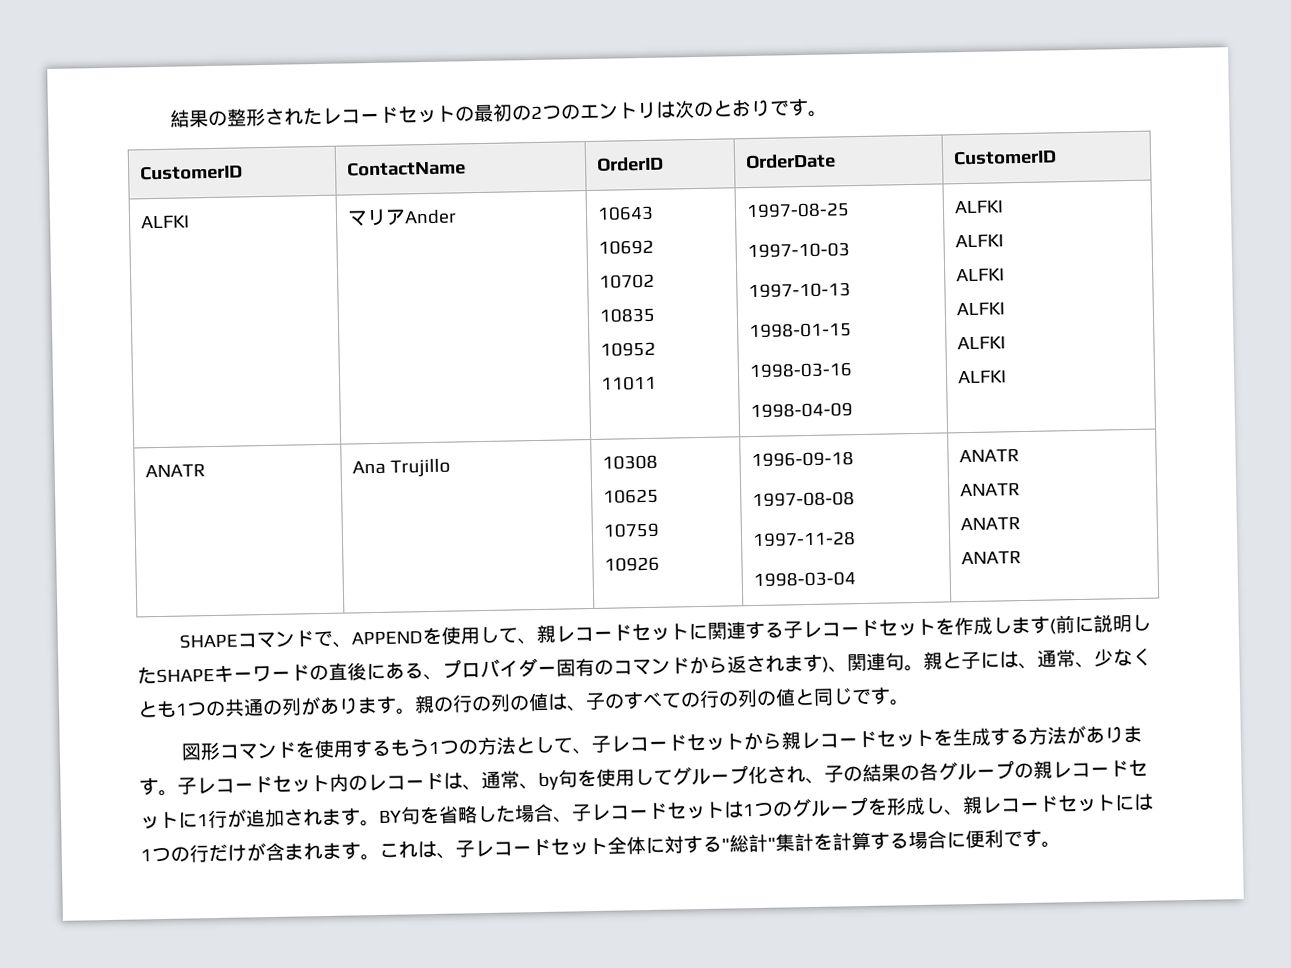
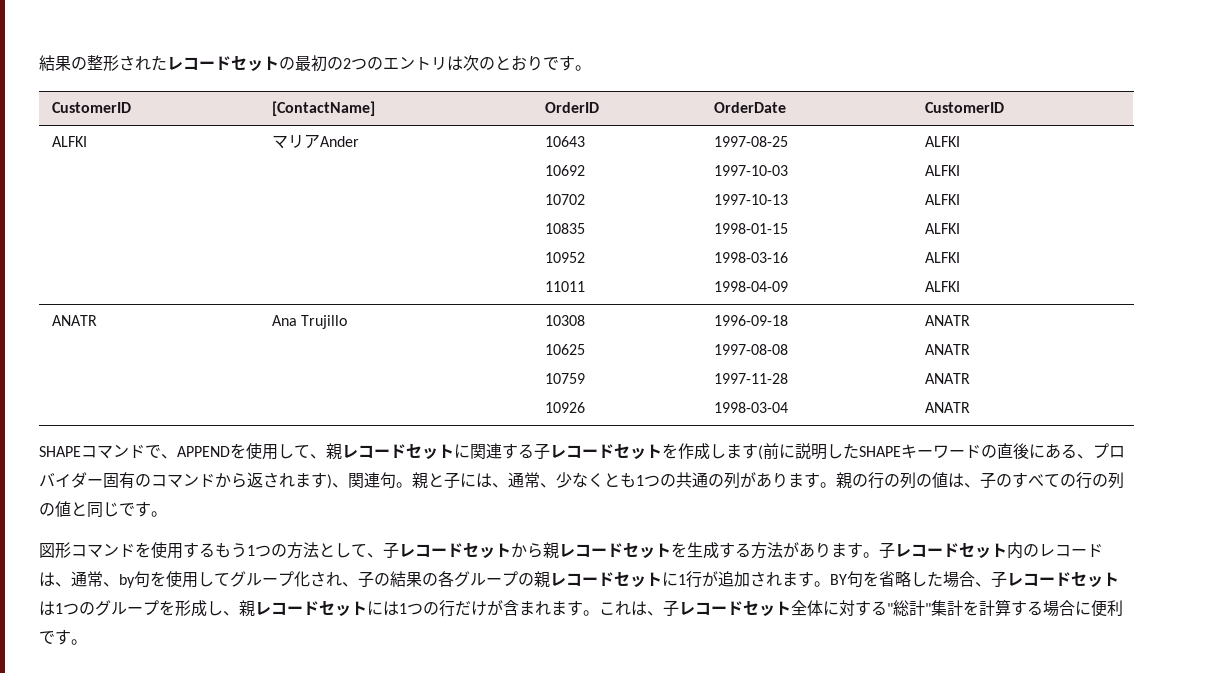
[347,160,467,177] ContactName -> [271,101,375,116] [ContactName]

